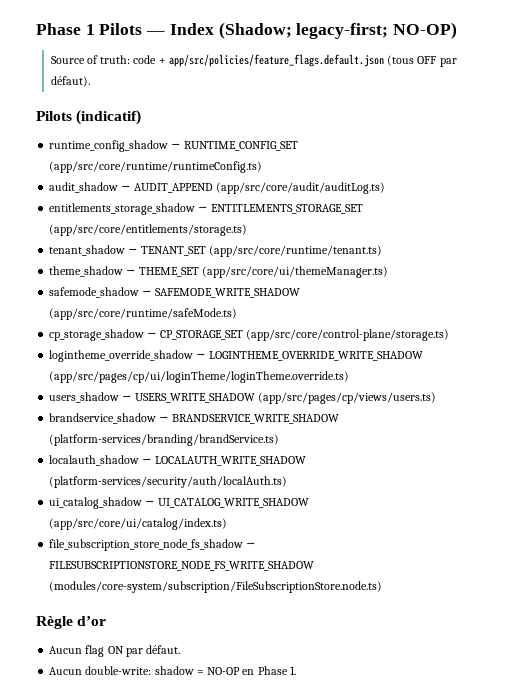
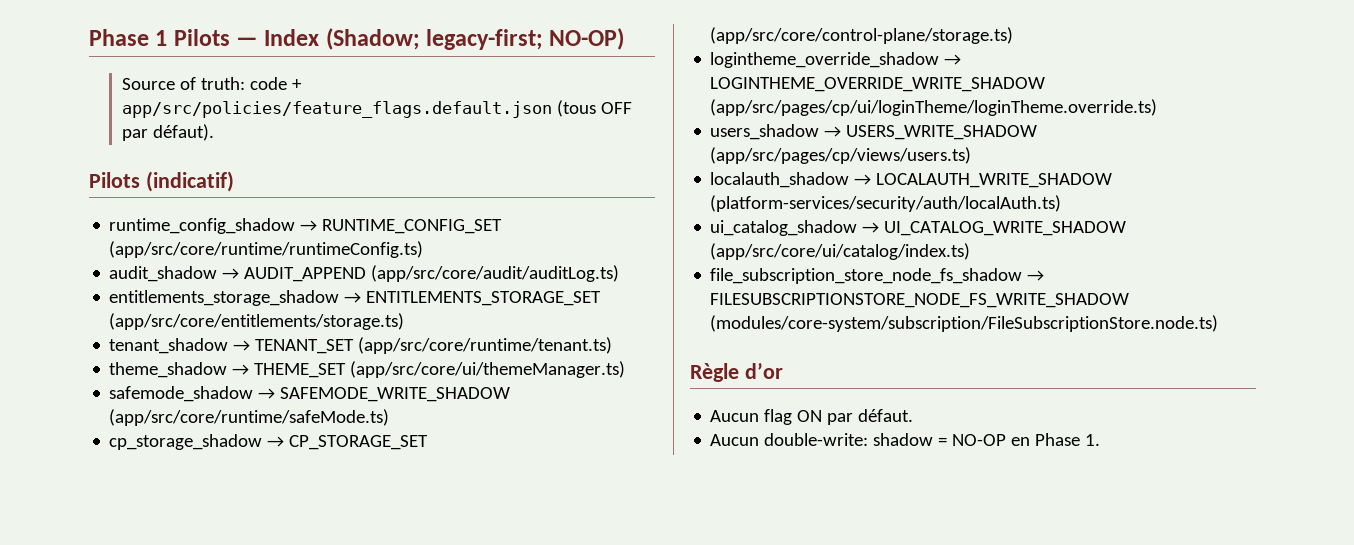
[49,413,339,424] [49,434,280,446] // brandservice_shadow → BRANDSERVICE_WRITE_SHADOW (platform-services/branding/brandService.ts) -> (972, 155) none

